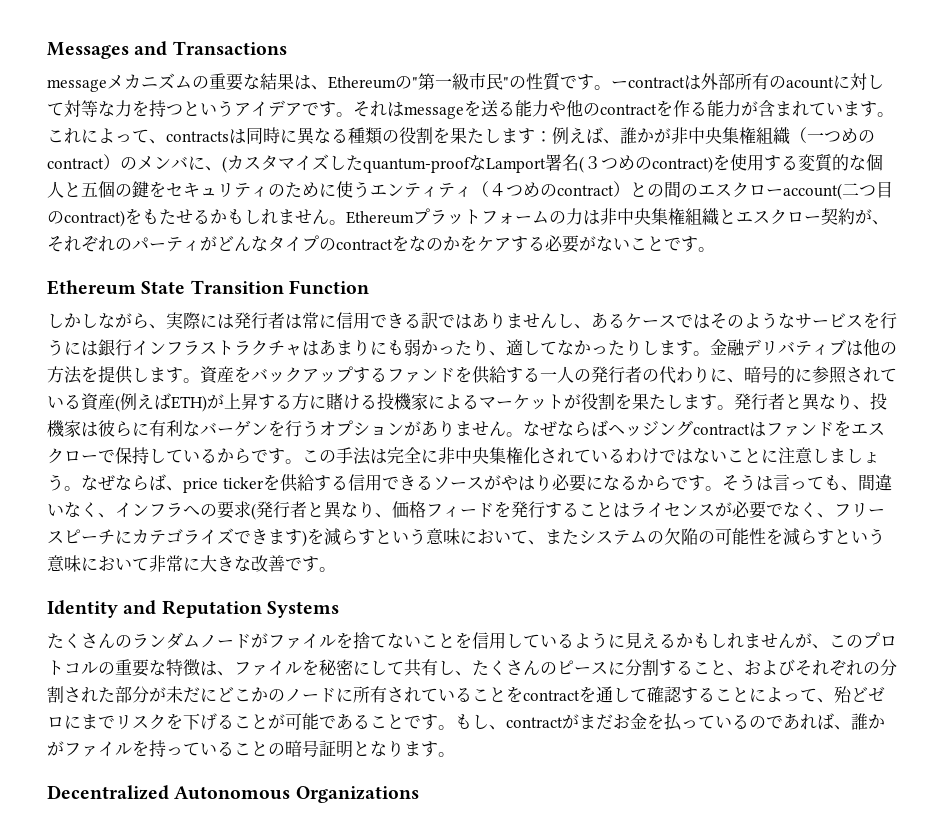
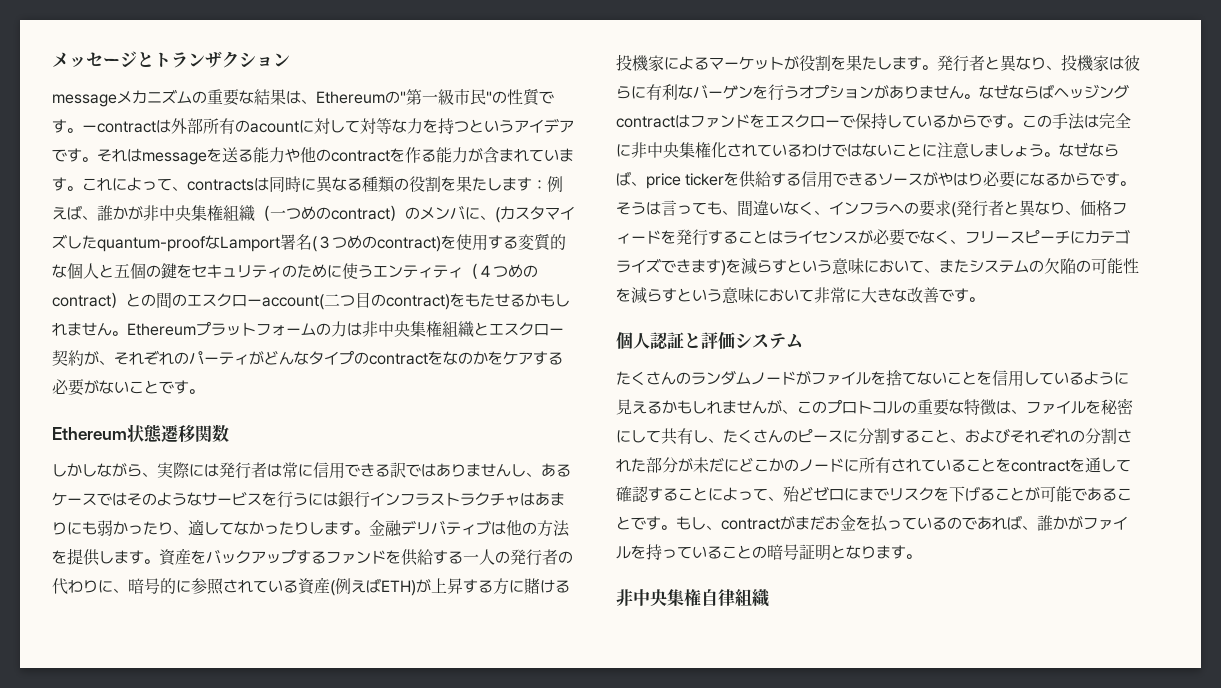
[47,41,287,59] Messages and Transactions -> [52,51,290,68] メッセージとトランザクション
[141,280,369,295] State Transition Function -> [127,424,229,443] 状態遷移関数
[47,600,339,618] Identity and Reputation Systems -> [616,332,803,349] 個人認証と評価システム
[47,785,419,803] Decentralized Autonomous Organizations -> [616,589,770,607] 非中央集権自律組織

